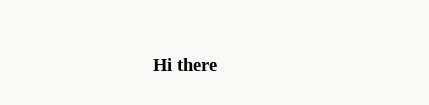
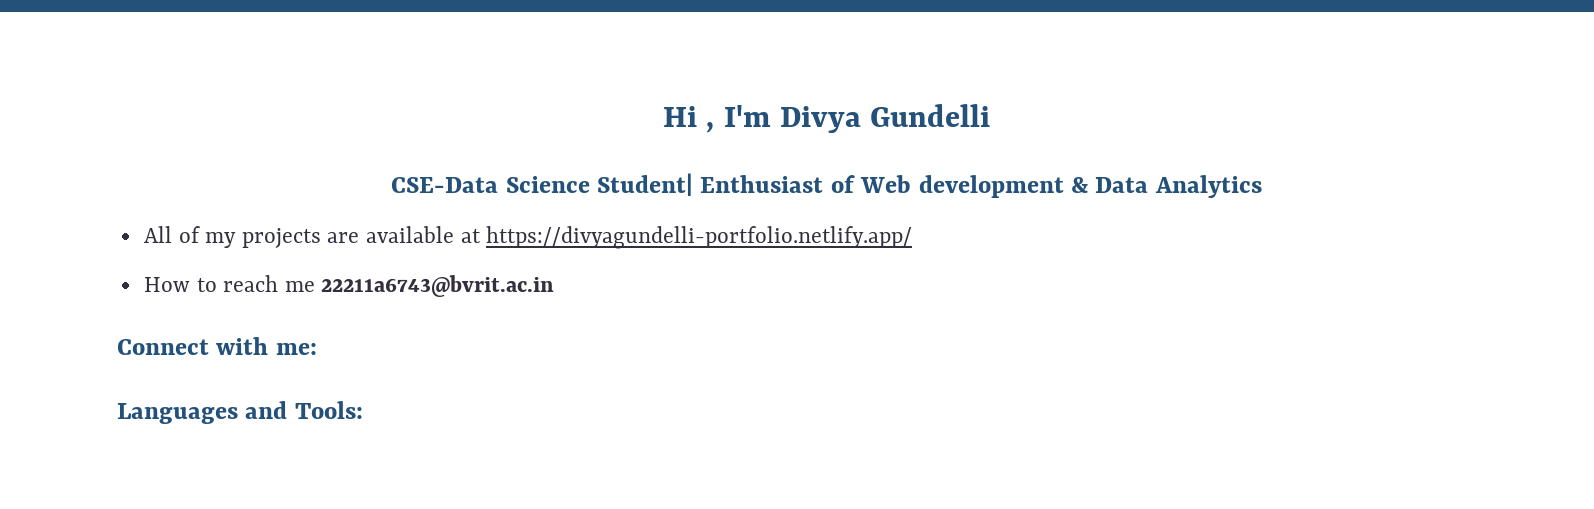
[176,58,217,71] there -> [706,104,991,133] [391,173,1262,198] [143,226,913,249] [143,275,555,297] [117,337,317,355] [117,401,363,424] , I'm Divya Gundelli // CSE-Data Science Student| Enthusiast of Web development & Data Analytics // All of my projects are available at https://divyagundelli-portfolio.netlify.app/ // How to reach me 22211a6743@bvrit.ac.in // Connect with me: // Languages and Tools:

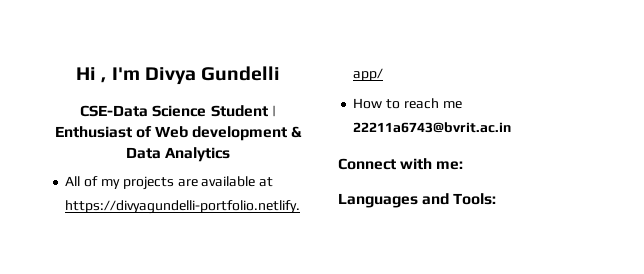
[596,173,693,196] Student| -> [210,105,276,117] Student |

